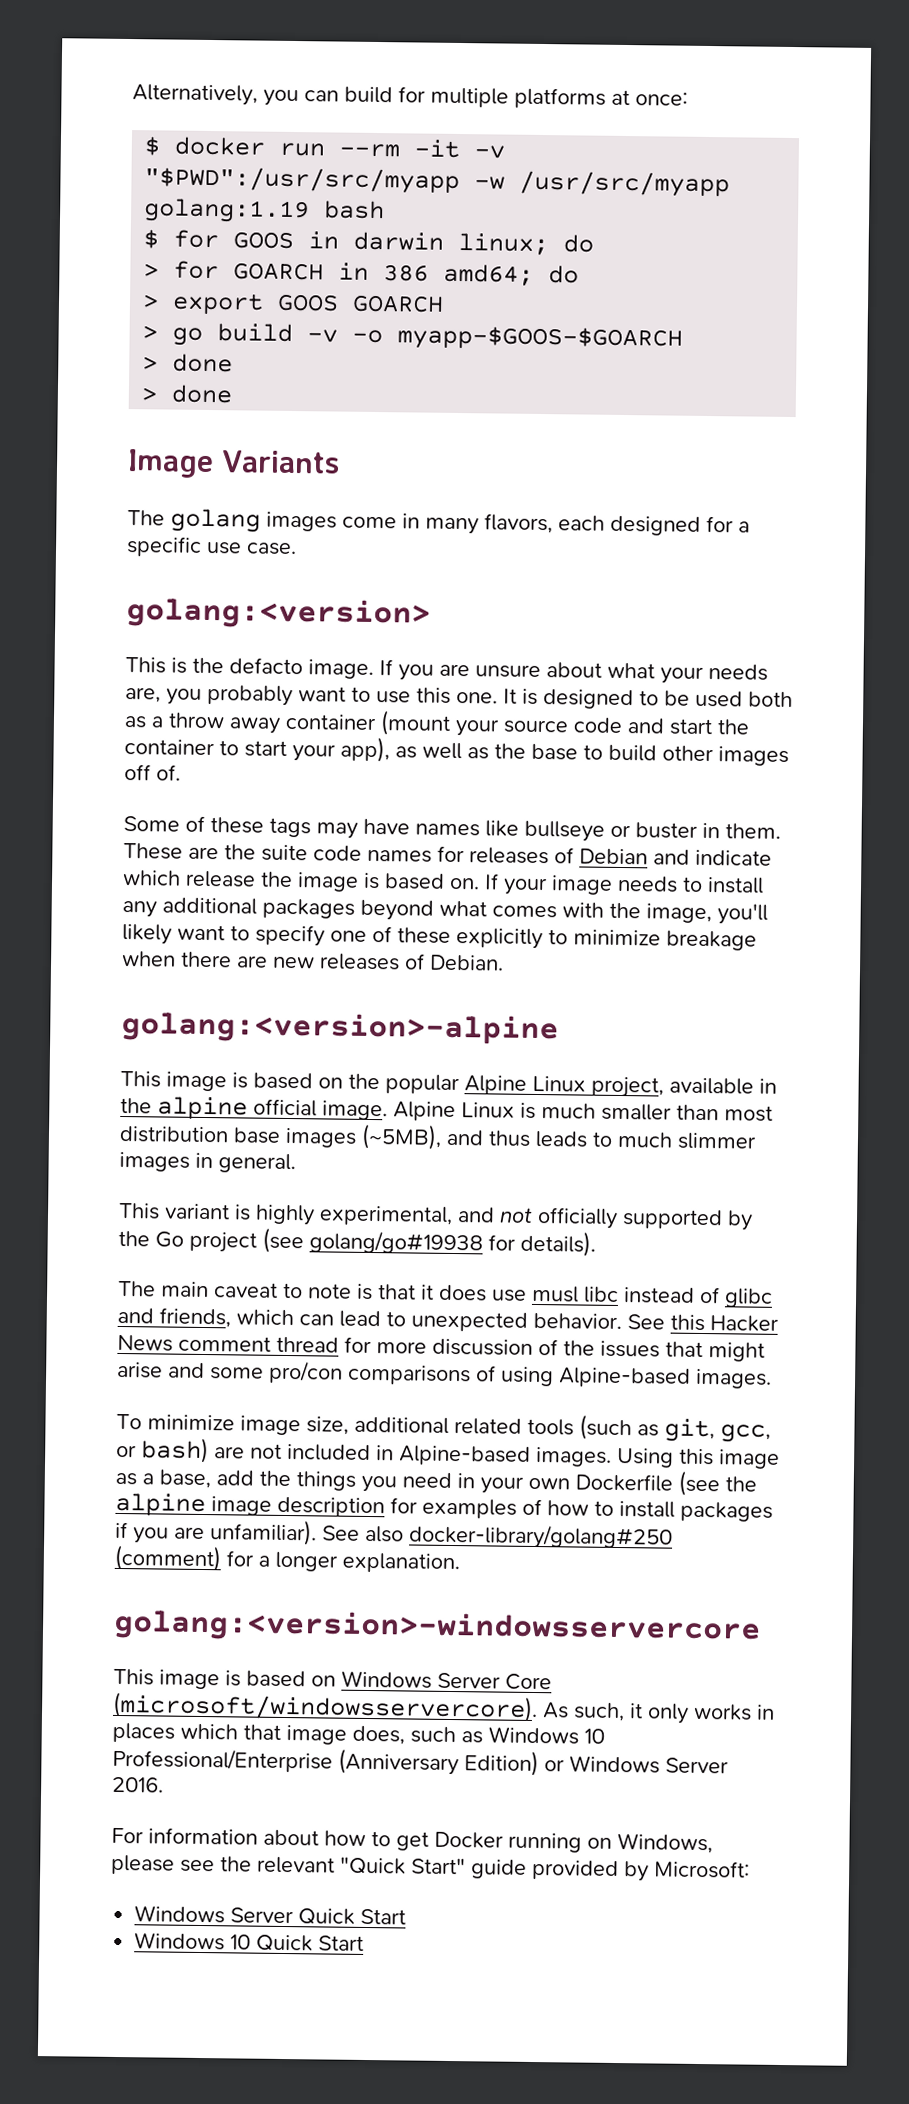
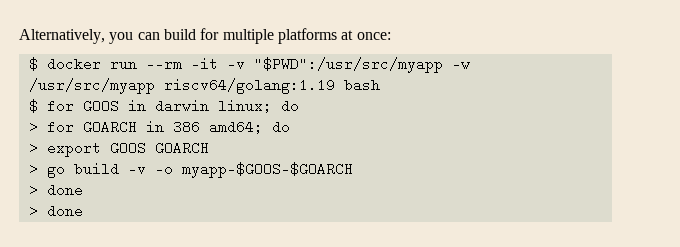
[143,198,311,224] golang:1.19 -> [163,78,335,94] riscv64/golang:1.19
[127,449,340,479] [127,508,750,536] [126,536,297,557] [126,597,431,630] [125,657,768,684] [125,684,793,710] [124,710,750,737] [124,736,789,767] [124,764,181,781] [123,815,781,842] [123,842,772,866] [122,869,764,896] [122,897,768,925] [122,923,757,951] [122,950,504,971] [121,1010,559,1046] [120,1070,777,1098] [120,1096,773,1122] [119,1123,757,1150] [119,1151,296,1174] [118,1202,753,1231] [118,1227,596,1257] [118,1280,773,1308] [117,1307,779,1332] [117,1334,765,1362] [117,1360,772,1389] [116,1413,771,1443] [116,1437,780,1469] [115,1469,757,1497] [115,1492,773,1522] [115,1519,673,1550] [114,1544,460,1574] [113,1608,761,1646] [113,1668,552,1691] [112,1691,775,1724] [112,1722,605,1745] [112,1747,729,1777] [112,1776,164,1793] [111,1827,713,1854] [111,1854,750,1882] [134,1905,407,1925] [134,1932,365,1952] // Image Variants // The golang images come in many flavors, each designed for a specific use case. // golang:<version> // This is the defacto image. If you are unsure about what your needs are, you probably want to use this one. It is designed to be used both as a throw away container (mount your source code and start the container to start your app), as well as the base to build other images off of. // Some of these tags may have names like bullseye or buster in them. These are the suite code names for releases of Debian and indicate which release the image is based on. If your image needs to install any additional packages beyond what comes with the image, you'll likely want to specify one of these explicitly to minimize breakage when there are new releases of Debian. // golang:<version>-alpine // This image is based on the popular Alpine Linux project, available in the alpine official image. Alpine Linux is much smaller than most distribution base images (~5MB), and thus leads to much slimmer images in general. // This variant is highly experimental, and not officially supported by the Go project (see golang/go#19938 for details). // The main caveat to note is that it does use musl libc instead of glibc and friends, which can lead to unexpected behavior. See this Hacker News comment thread for more discussion of the issues that might arise and some pro/con comparisons of using Alpine-based images. // To minimize image size, additional related tools (such as git, gcc, or bash) are not included in Alpine-based images. Using this image as a base, add the things you need in your own Dockerfile (see the alpine image description for examples of how to install packages if you are unfamiliar). See also docker-library/golang#250 (comment) for a longer explanation. // golang:<version>-windowsservercore // This image is based on Windows Server Core (microsoft/windowsservercore). As such, it only works in places which that image does, such as Windows 10 Professional/Enterprise (Anniversary Edition) or Windows Server 2016. // For information about how to get Docker running on Windows, please see the relevant "Quick Start" guide provided by Microsoft: // Windows Server Quick Start // Windows 10 Quick Start -> (83, 211) none

